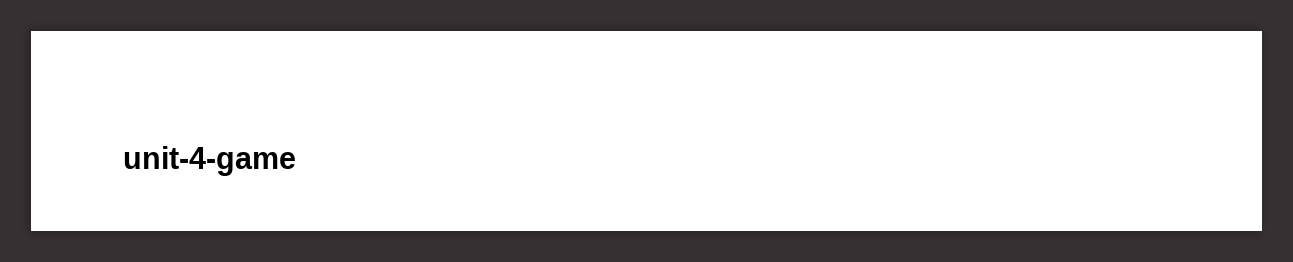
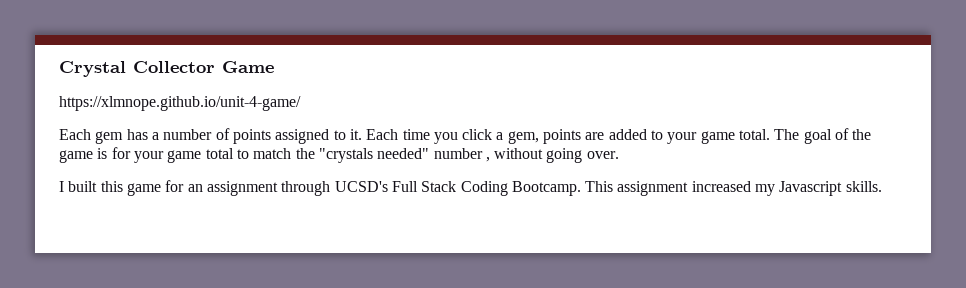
[123,146,296,176] unit-4-game -> [59,61,274,77] [59,96,301,111] [59,128,872,144] [59,147,619,163] [59,180,882,196] Crystal Collector Game // https://xlmnope.github.io/unit-4-game/ // Each gem has a number of points assigned to it. Each time you click a gem, points are added to your game total. The goal of the game is for your game total to match the "crystals needed" number , without going over. // I built this game for an assignment through UCSD's Full Stack Coding Bootcamp. This assignment increased my Javascript skills.

